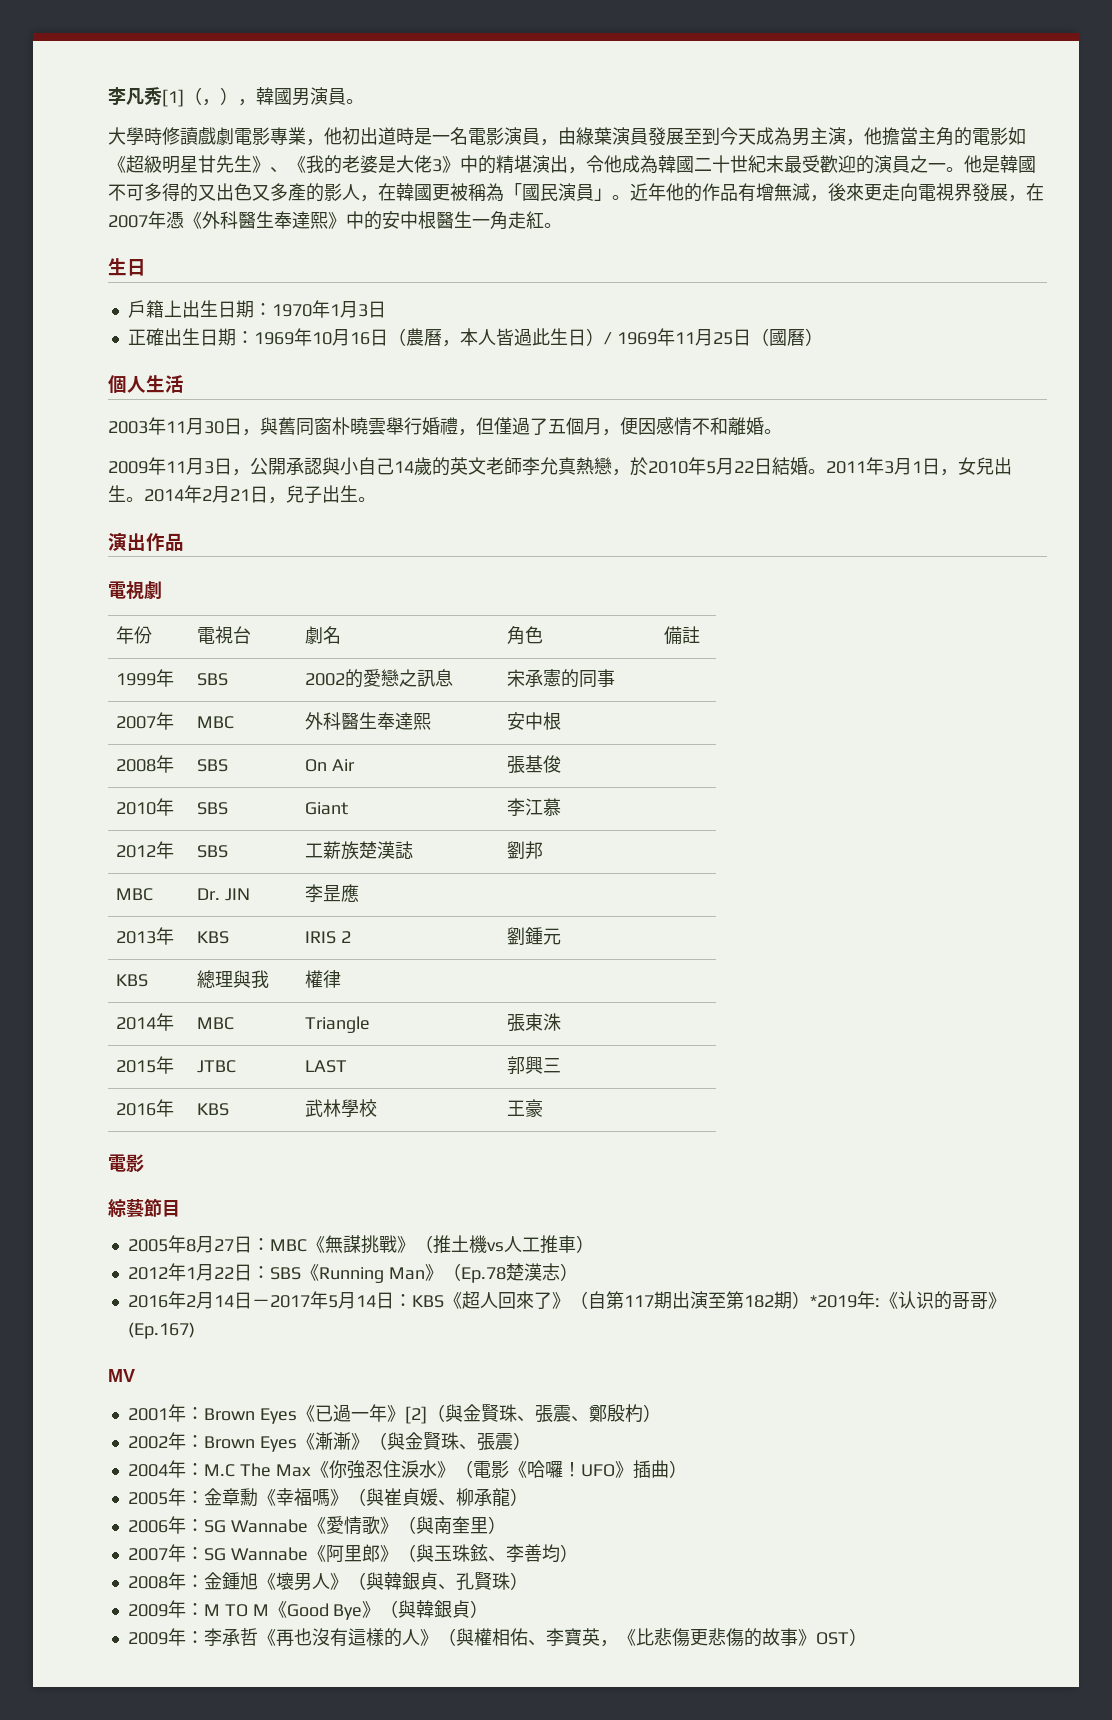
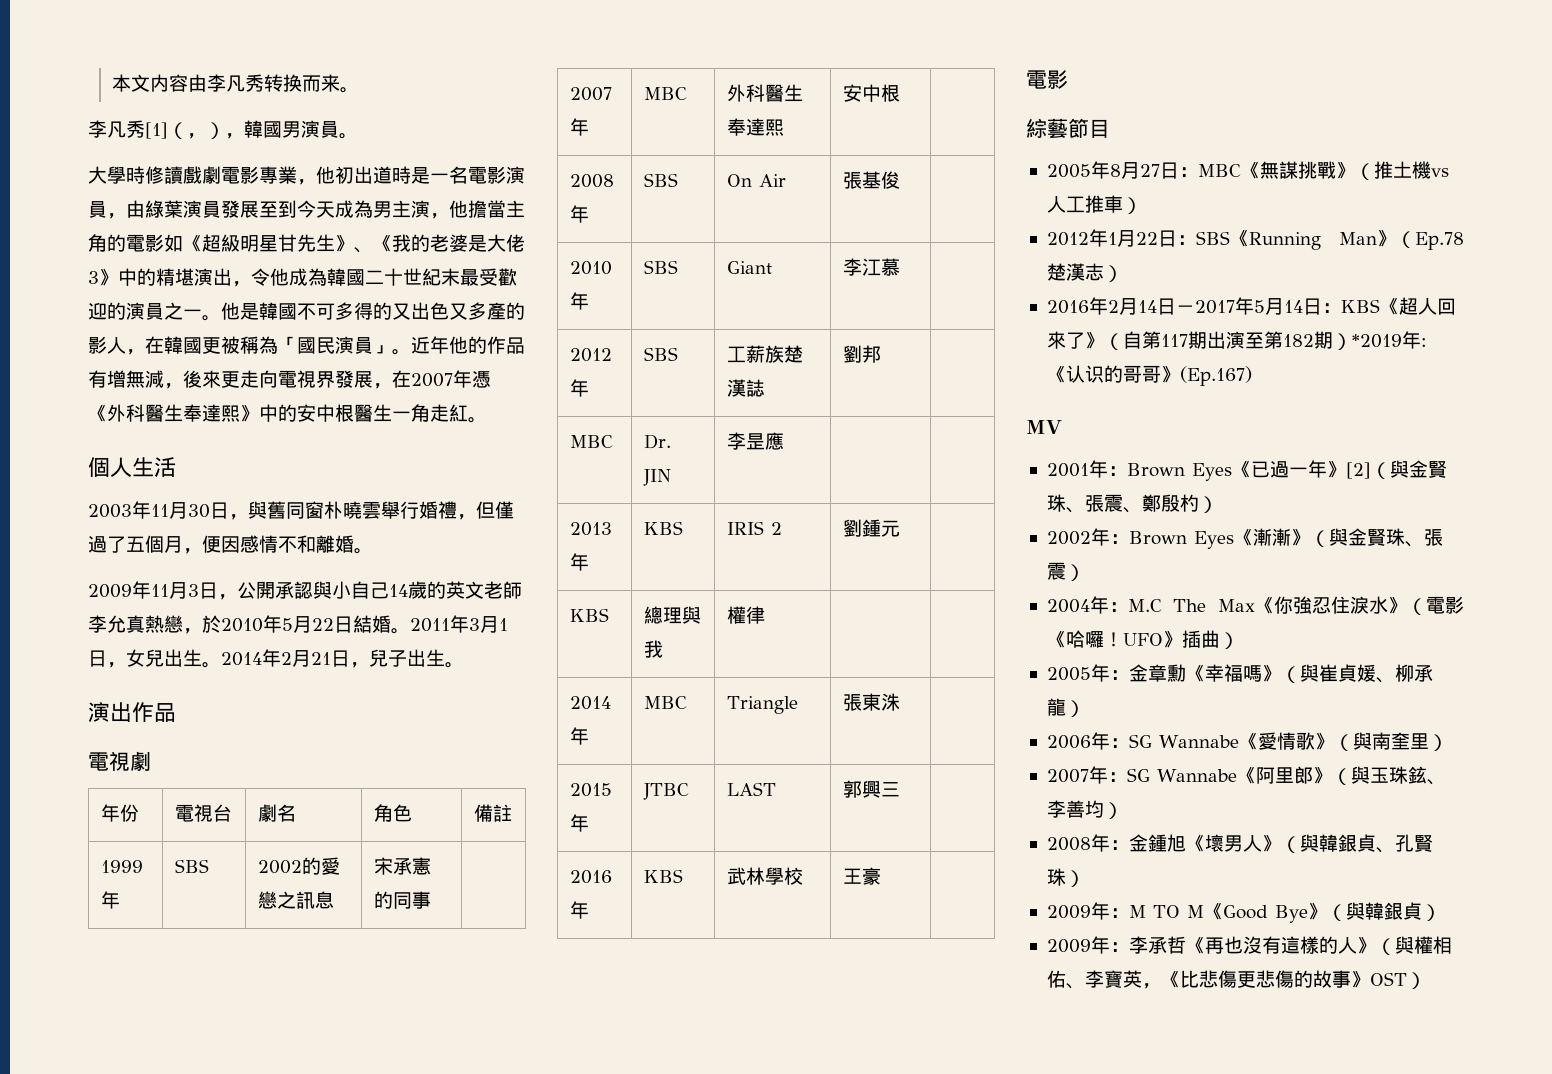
(108, 96) none -> [111,74,359,93] 本文内容由李凡秀转换而来。 //
[108,258,146,276] [127,300,386,318] [127,328,823,347] // 生日 // 戶籍上出生日期：1970年1月3日 // 正確出生日期：1969年10月16日（農曆，本人皆過此生日）/ 1969年11月25日（國曆） -> (487, 420) none

